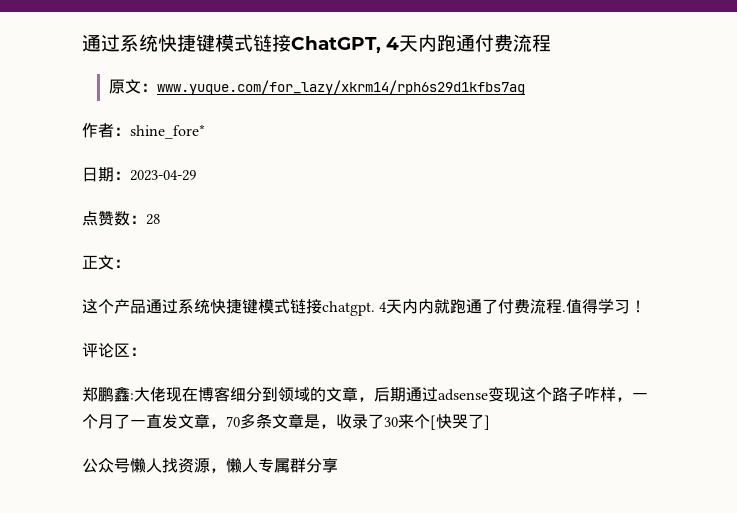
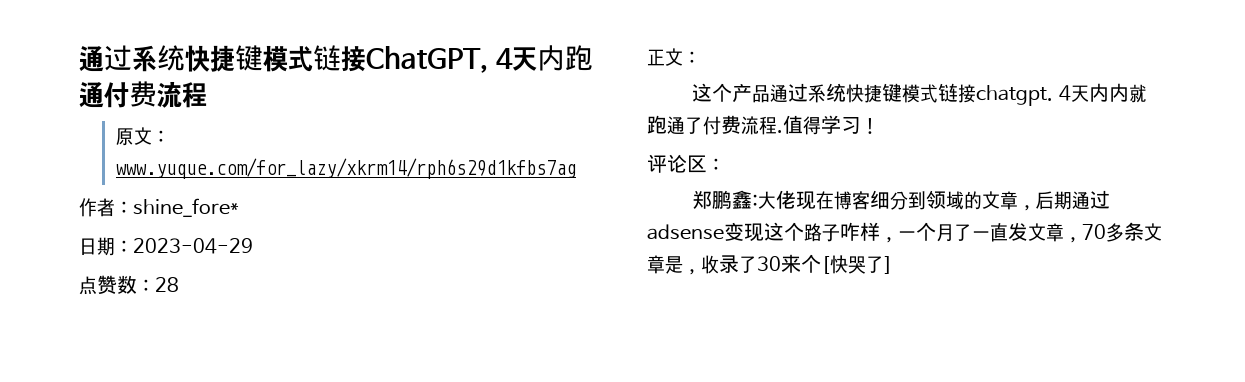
[82,458,338,473] // 公众号懒人找资源，懒人专属群分享 -> (893, 265) none

